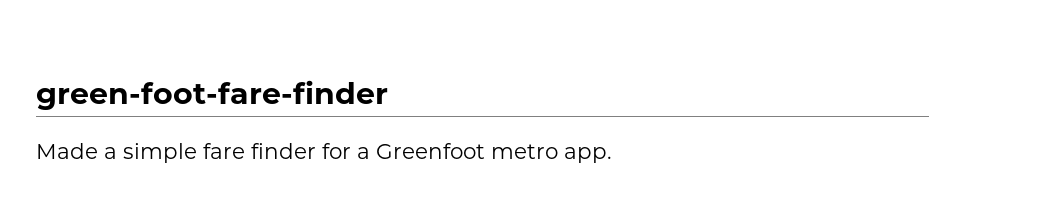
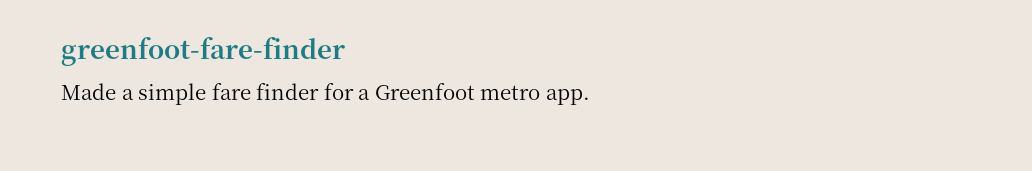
[36,80,388,110] green-foot-fare-finder -> [61,37,345,66] greenfoot-fare-finder

